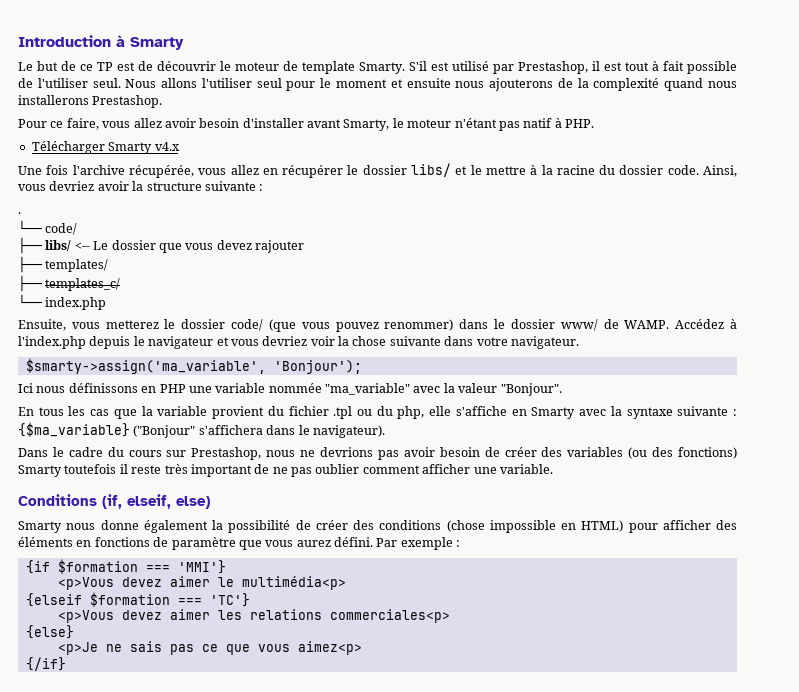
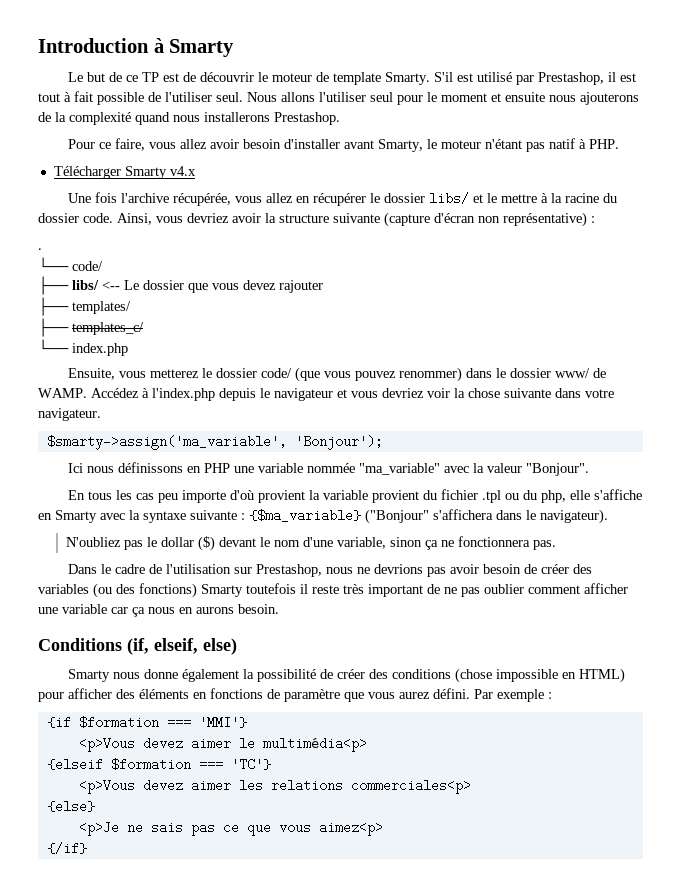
(256, 186) none -> [384,212,587,227] (capture d'écran non représentative)
[113,409,137,419] que -> [157,490,305,503] peu importe d'où provient
(385, 431) none -> [65,536,556,551] // N'oubliez pas le dollar ($) devant le nom d'une variable, sinon ça ne fonctionnera pas.
[107,447,162,457] du cours -> [148,564,231,574] de l'utilisation
[499,464,553,474] variable. -> [62,604,279,617] variable car ça nous en aurons besoin.

